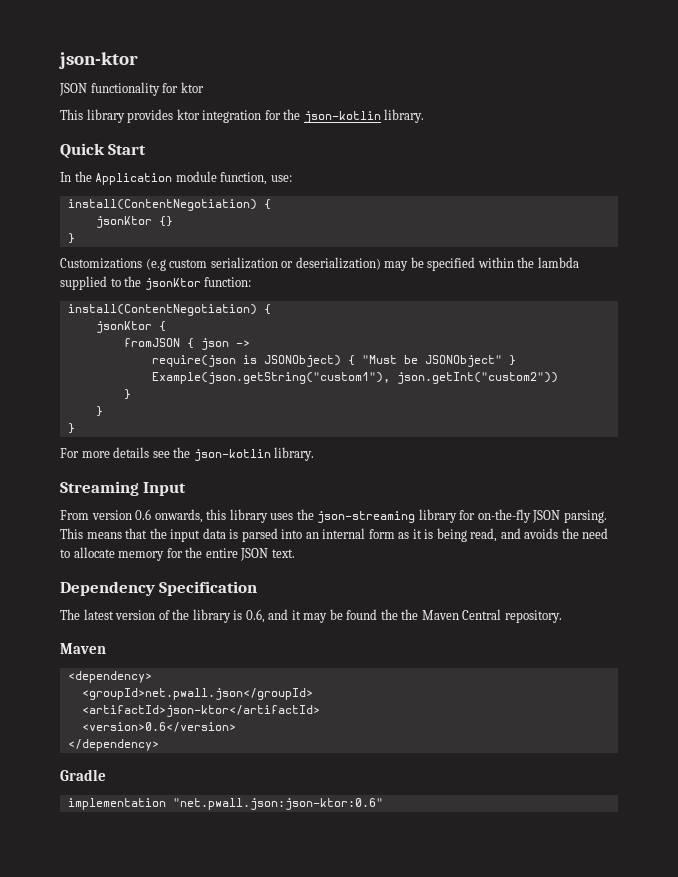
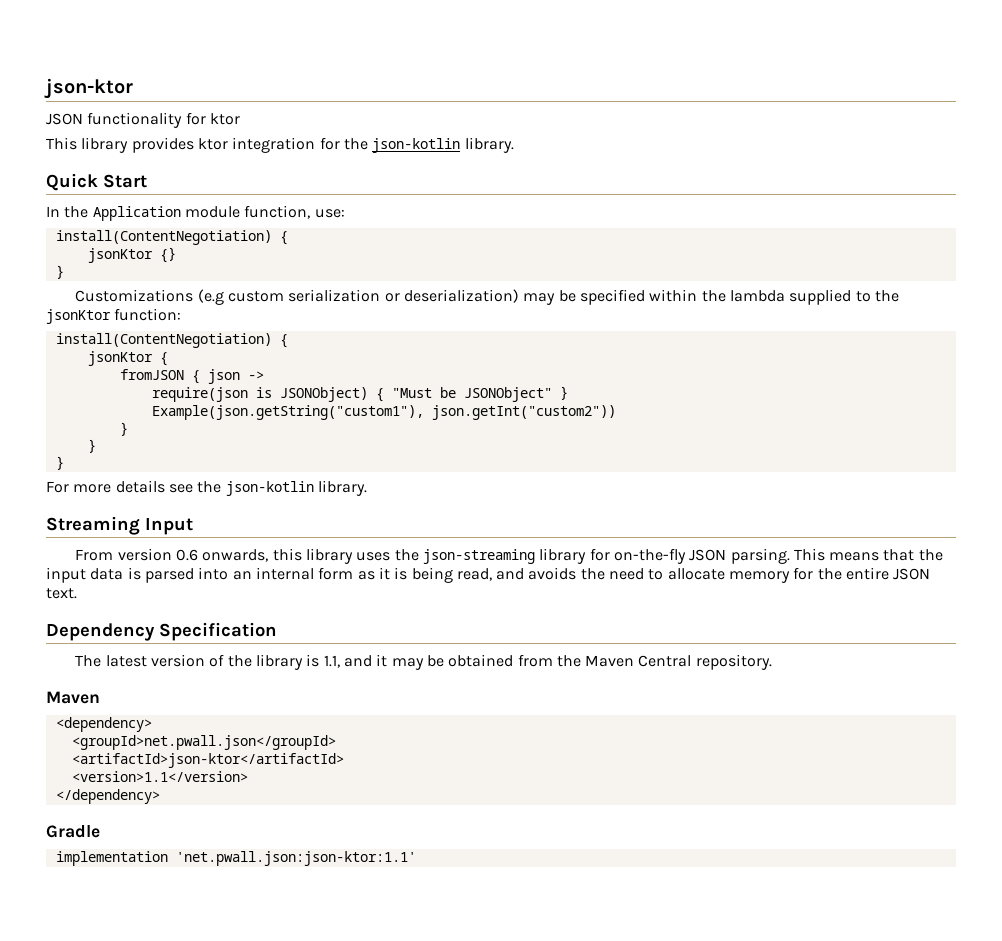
[245,609,265,623] 0.6, -> [323,655,340,668] 1.1,
[346,609,398,620] found the -> [448,654,553,667] obtained from
[81,722,236,732] <version>0.6</version> -> [71,771,248,782] <version>1.1</version>
[172,798,383,810] "net.pwall.json:json-ktor:0.6" -> [175,851,416,866] 'net.pwall.json:json-ktor:1.1'

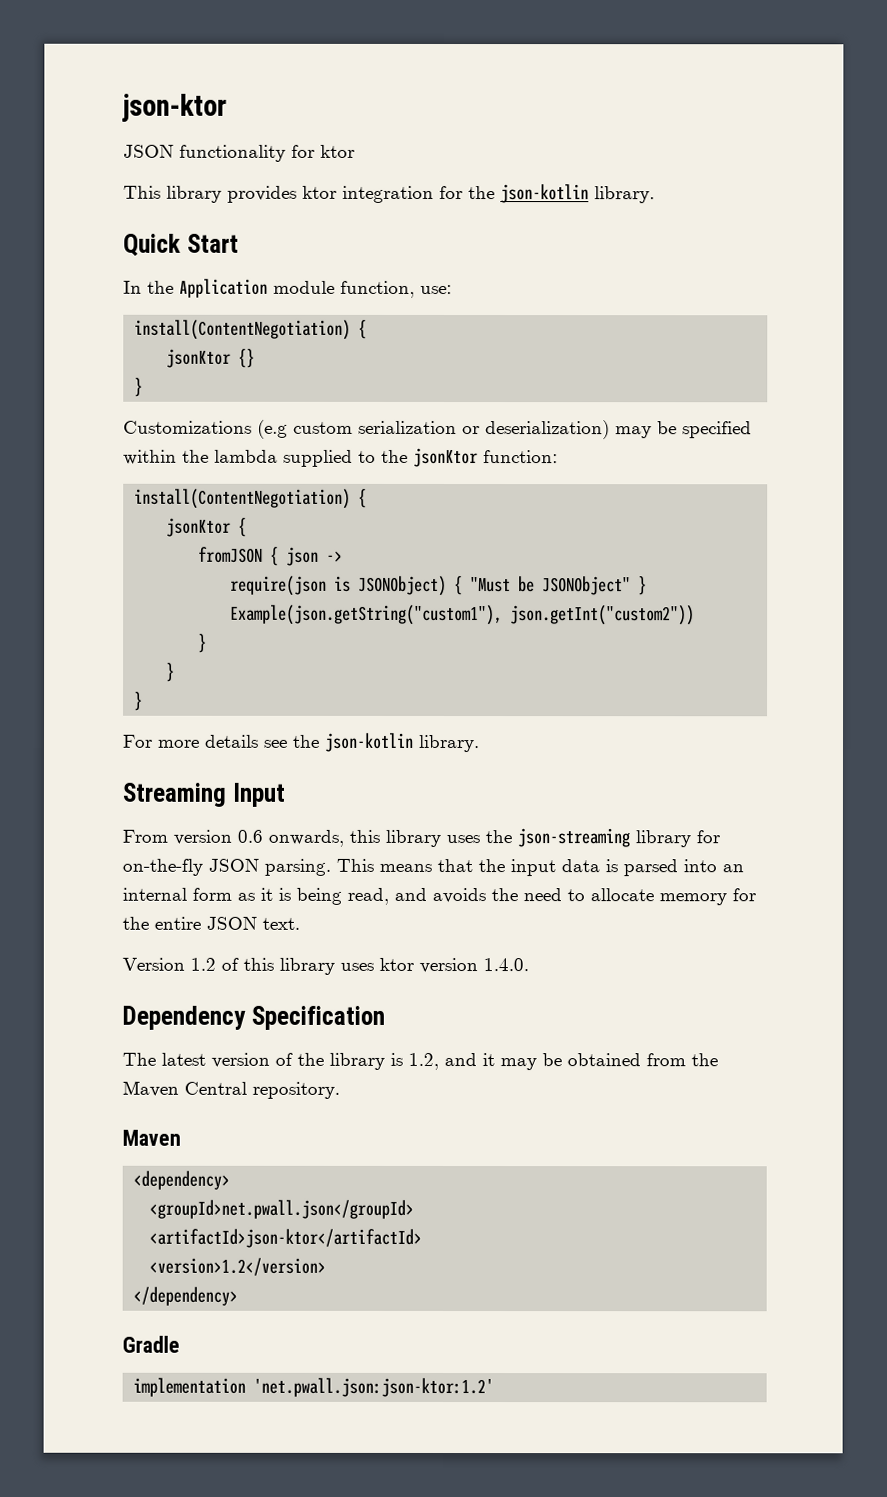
(77, 593) none -> [122,957,529,975] // Version 1.2 of this library uses ktor version 1.4.0.
[323,655,340,668] 1.1, -> [408,1052,439,1070] 1.2,
[71,771,248,782] <version>1.1</version> -> [149,1257,327,1276] <version>1.2</version>
[175,851,416,866] 'net.pwall.json:json-ktor:1.1' -> [253,1377,495,1398] 'net.pwall.json:json-ktor:1.2'

